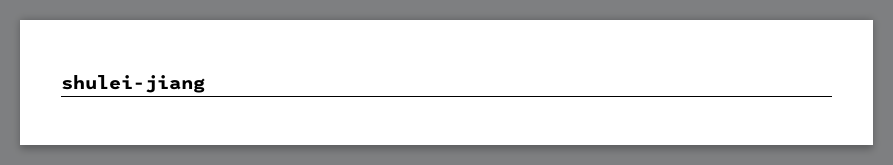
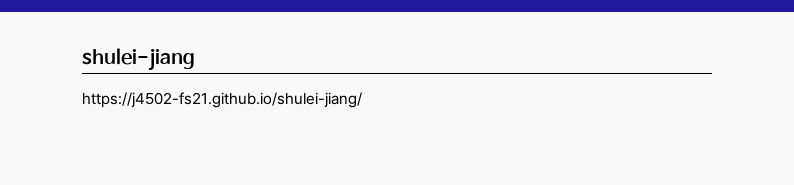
(205, 84) none -> [82,92,362,108] // https://j4502-fs21.github.io/shulei-jiang/

